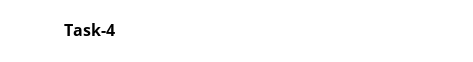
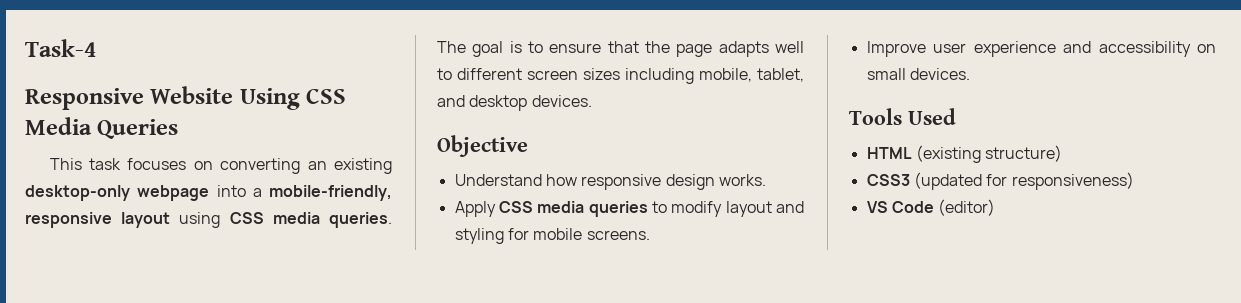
(115, 29) none -> [25,86,347,110] [25,117,179,139] [49,158,392,174] [25,185,392,201] [25,212,392,228] [437,41,804,57] [437,68,804,84] [437,95,592,111] [437,135,528,157] [454,174,766,190] [454,201,804,217] [454,228,650,244] [866,41,1216,57] [866,68,970,80] [849,108,956,125] [866,145,1063,163] [866,172,1134,190] [866,199,996,216] // Responsive Website Using CSS Media Queries // This task focuses on converting an existing desktop-only webpage into a mobile-friendly, responsive layout using CSS media queries. The goal is to ensure that the page adapts well to different screen sizes including mobile, tablet, and desktop devices. // Objective // Understand how responsive design works. // Apply CSS media queries to modify layout and styling for mobile screens. // Improve user experience and accessibility on small devices. // Tools Used // HTML (existing structure) // CSS3 (updated for responsiveness) // VS Code (editor)

